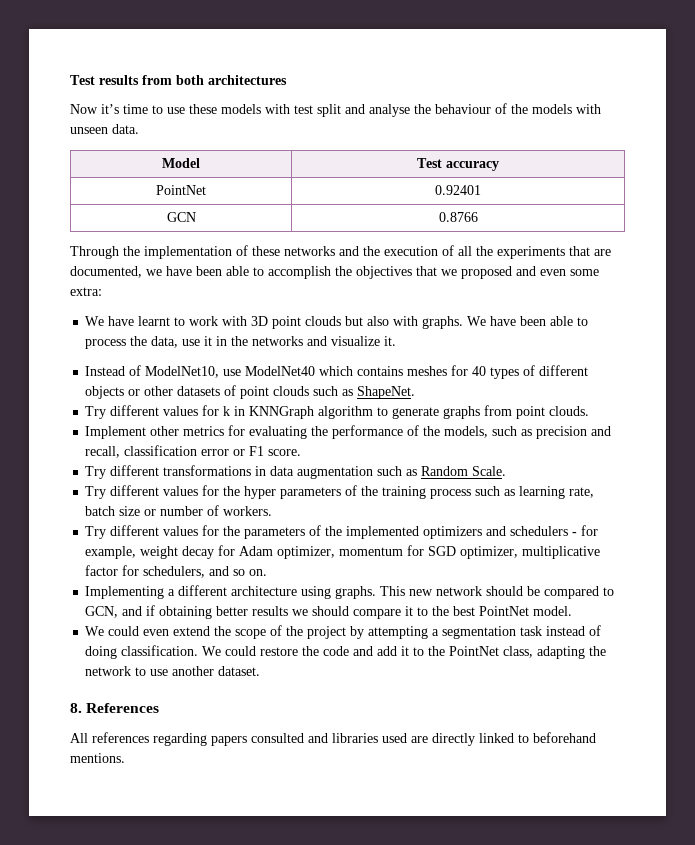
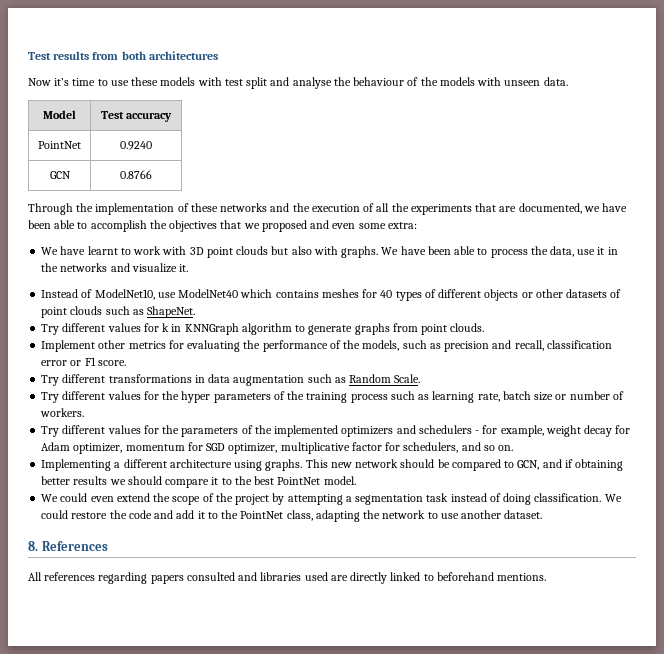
[435,185,482,195] 0.92401 -> [120,141,152,150] 0.9240

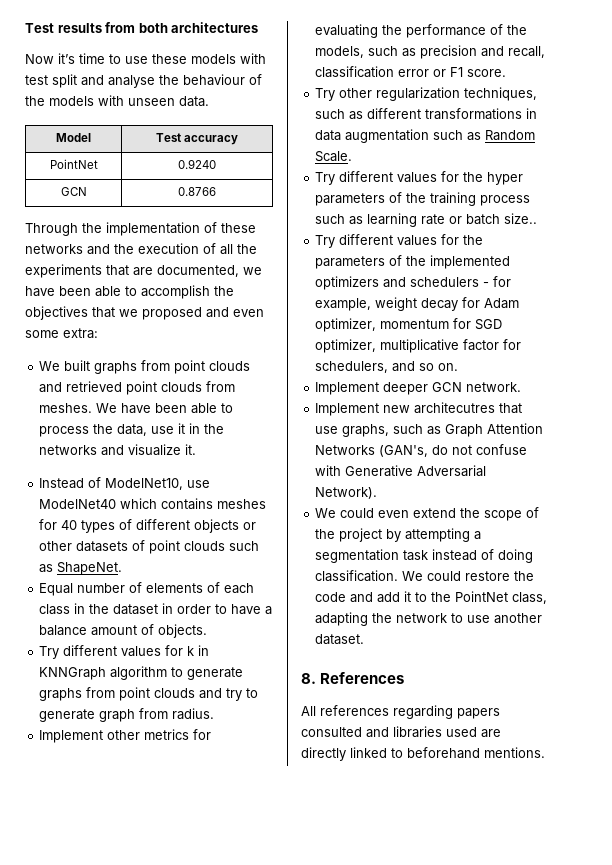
[60,246,379,258] have learnt to work with 3D point clouds but also with graphs. -> [64,360,251,374] [39,381,236,395] [39,403,93,413] built graphs from point clouds and retrieved point clouds from meshes.
(196, 312) none -> [39,582,255,596] [39,603,273,615] [39,624,208,638] // Equal number of elements of each class in the dataset in order to have a balance amount of objects.
[450,323,485,332] clouds. -> [154,688,259,701] [39,708,215,722] clouds and try to generate graph from radius.
(60, 380) none -> [339,87,538,101] [315,109,364,120] other regularization techniques, such as
[477,391,624,402] [40,408,85,417] rate, batch size or number of workers. -> [421,213,538,225] rate or batch size..
[41,459,624,471] [41,476,356,488] Implementing a different architecture using graphs. This new network should be compared to GCN, and if obtaining better results we should compare it to the best PointNet model. -> [315,382,522,395] [315,402,523,416] [315,423,544,437] [315,444,528,457] [315,465,487,477] [315,487,378,499] Implement deeper GCN network. // Implement new architecutres that use graphs, such as Graph Attention Networks (GAN's, do not confuse with Generative Adversarial Network).

